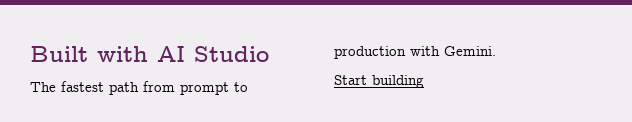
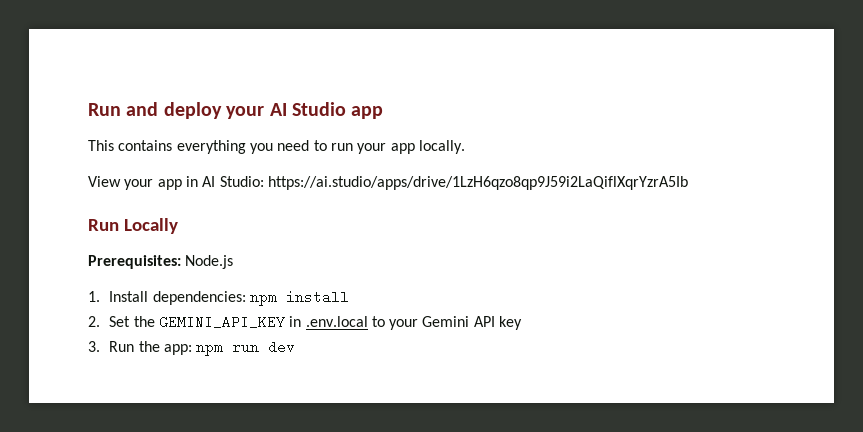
[30,46,269,62] [30,81,248,95] [334,46,496,59] [334,75,424,88] Built with AI Studio // The fastest path from prompt to production with Gemini. // Start building -> [88,102,384,119] [88,140,465,154] [88,176,688,190] [88,218,178,234] [88,255,234,269] [88,290,349,306] [88,315,523,330] [88,340,296,356] Run and deploy your AI Studio app // This contains everything you need to run your app locally. // View your app in AI Studio: https://ai.studio/apps/drive/1LzH6qzo8qp9J59i2LaQiflXqrYzrA5Ib // Run Locally // Prerequisites: Node.js // 1. Install dependencies: npm install // 2. Set the GEMINI_API_KEY in .env.local to your Gemini API key // 3. Run the app: npm run dev

